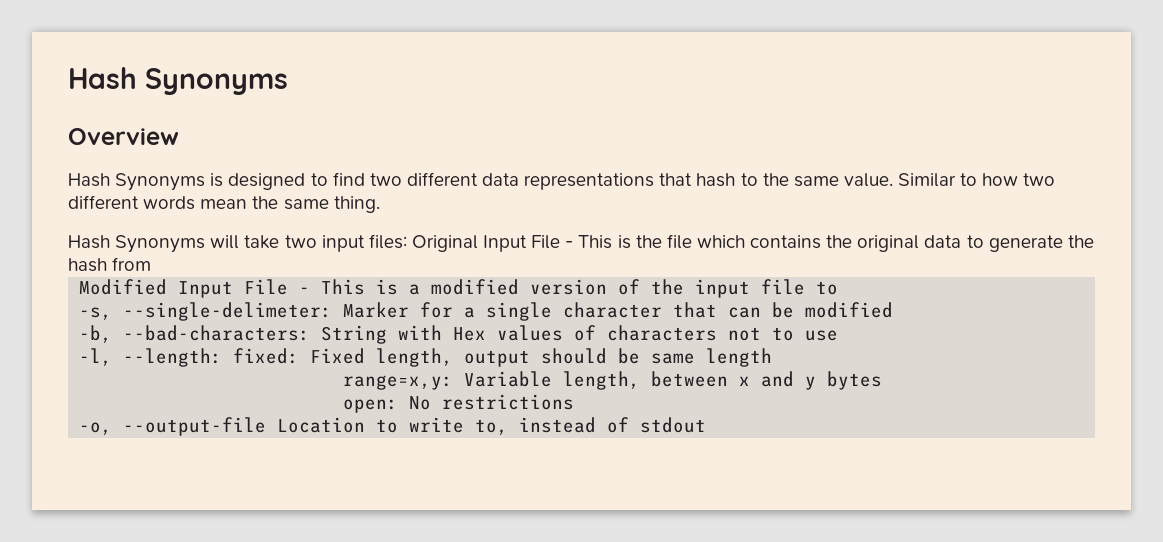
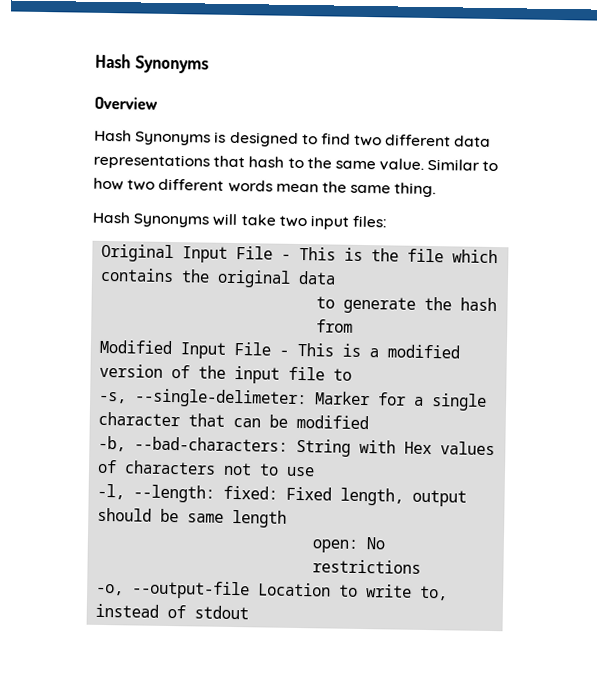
(407, 241) none -> (388, 221) //
(962, 241) none -> (337, 277) //
[343,371,883,390] // range=x,y: Variable length, between x and y bytes -> (288, 518) none

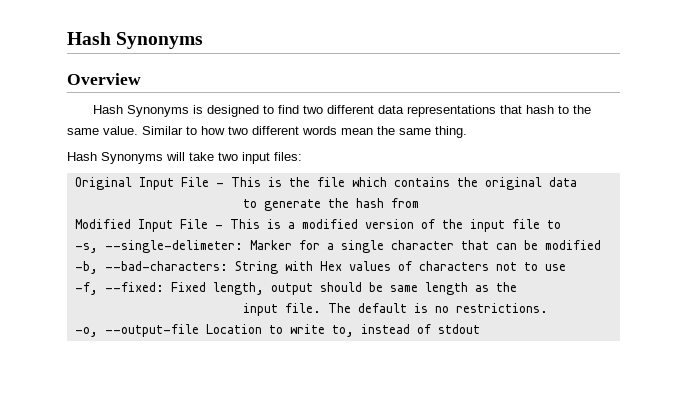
[97,483,279,503] -l, --length: fixed: -> [74,282,164,295] -f, --fixed:
[312,537,386,553] [312,559,422,574] // open: No restrictions -> [474,282,517,292] [242,303,548,316] as the // input file. The default is no restrictions.

